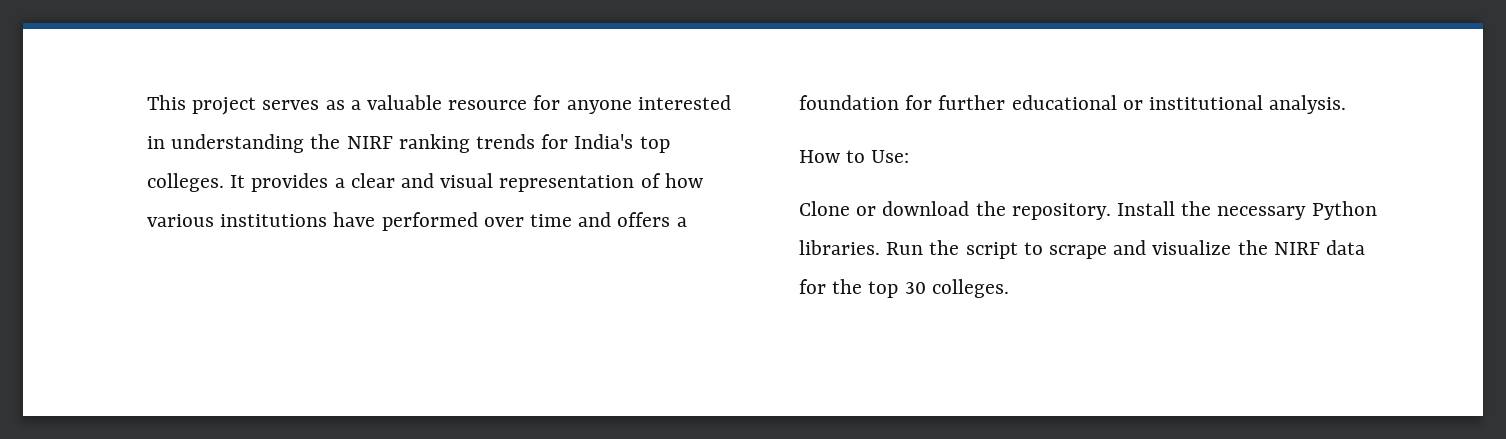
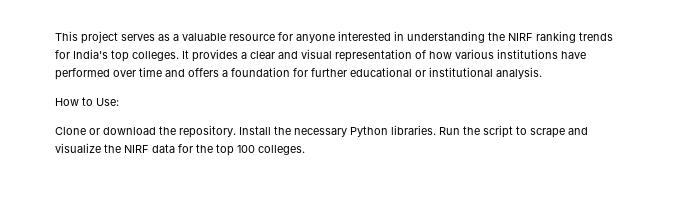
[904,282,926,294] 30 -> [237,145,255,153] 100

